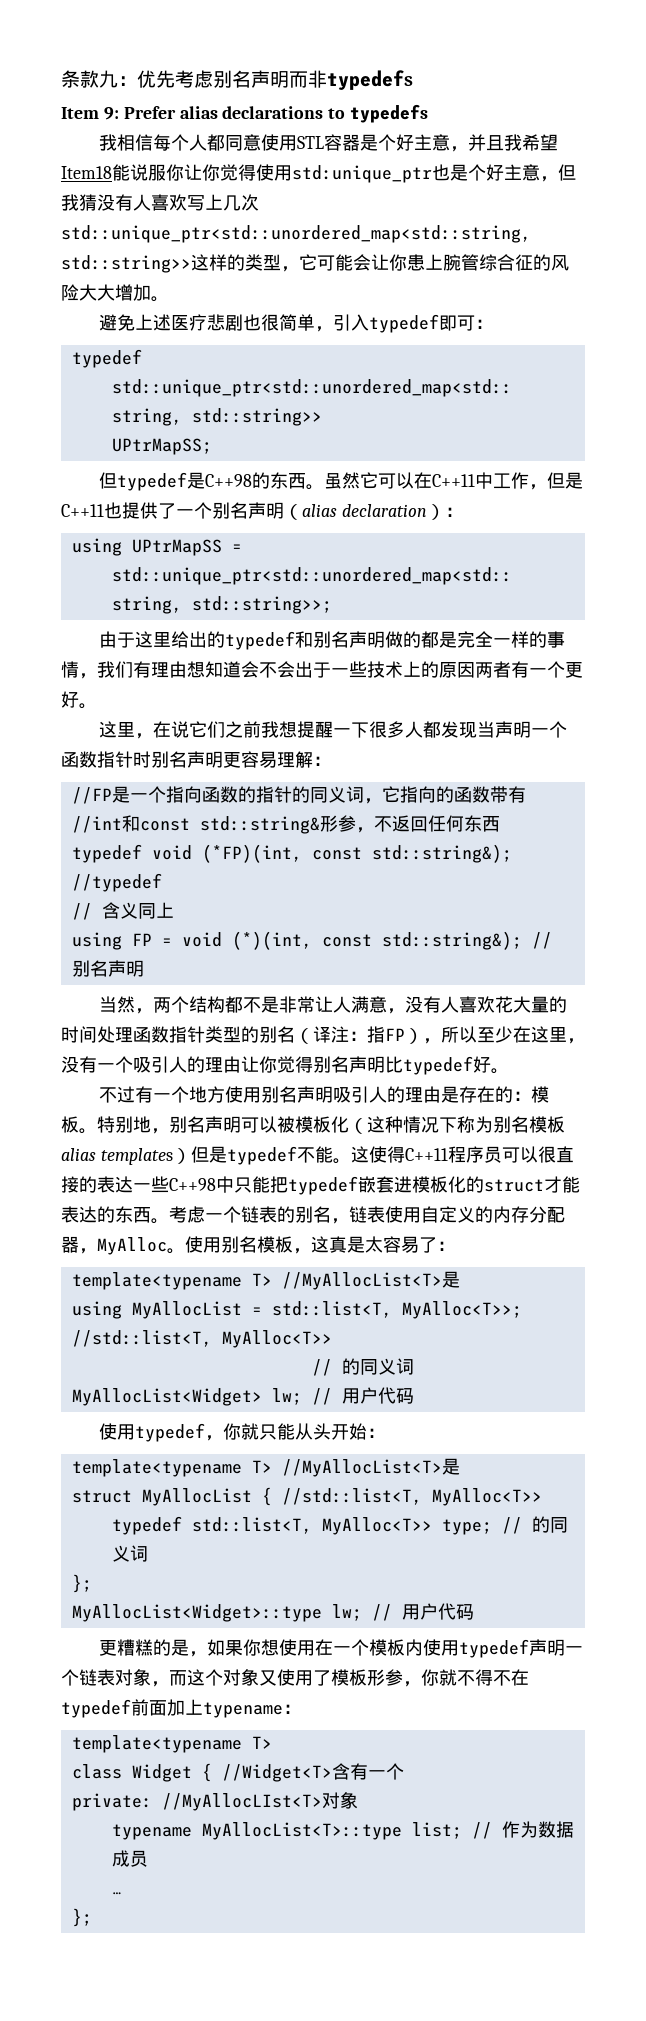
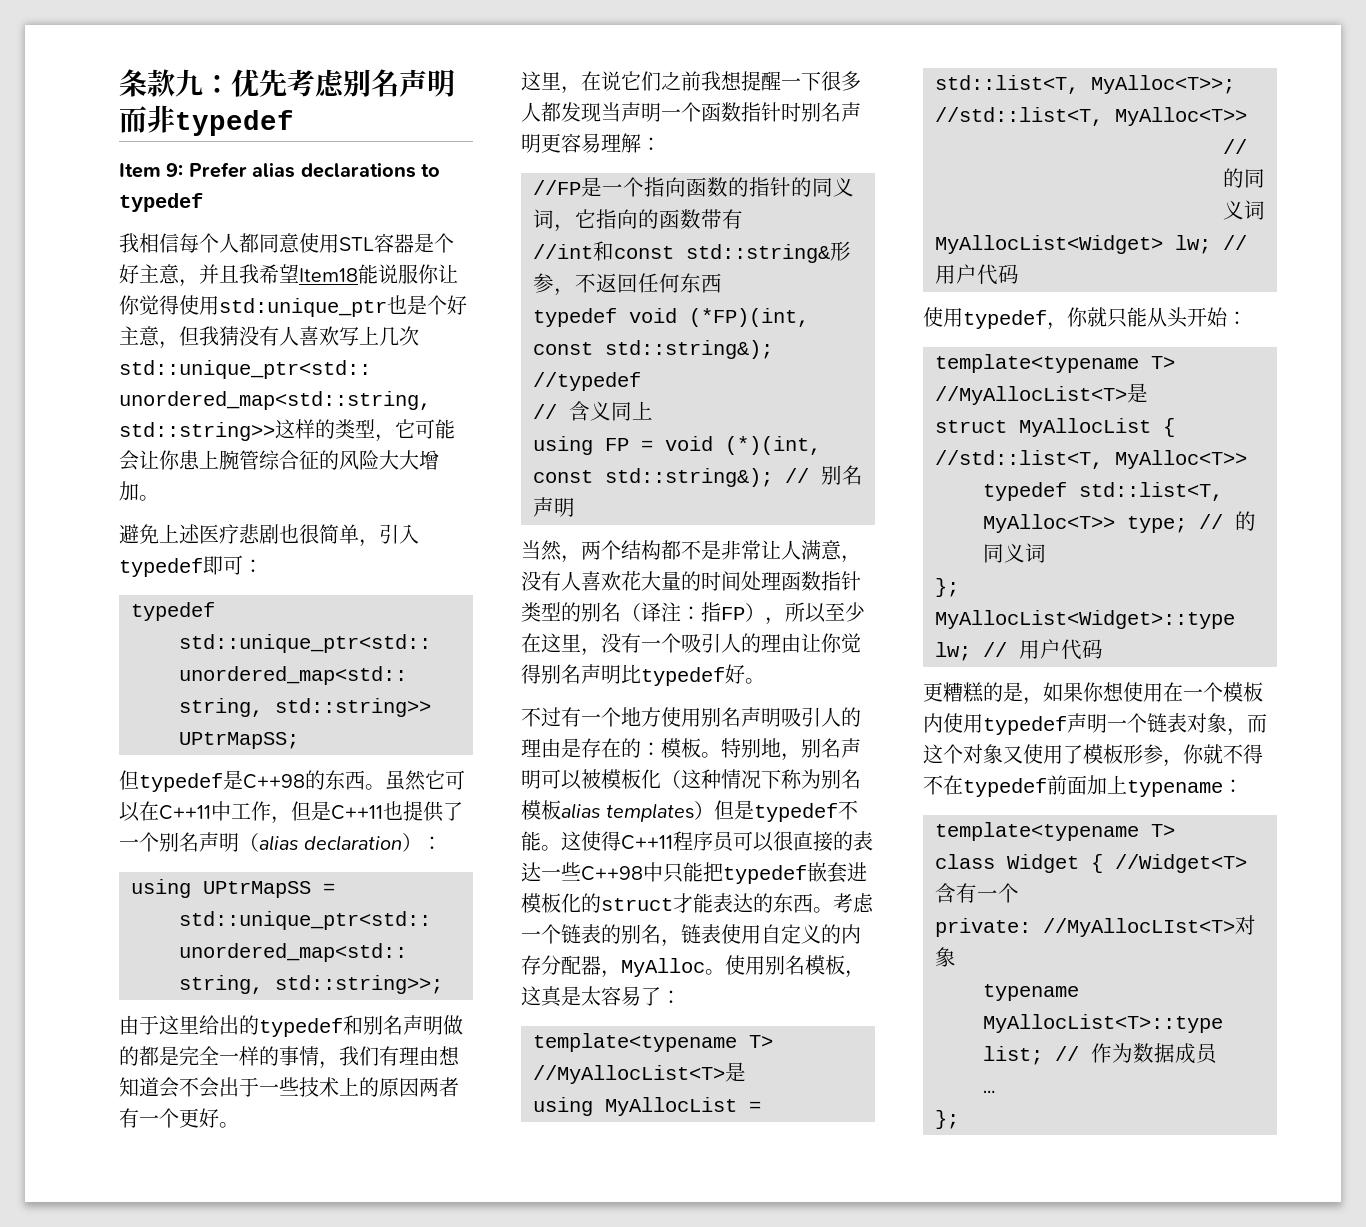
[327,70,413,90] typedefs -> [175,110,294,136] typedef
[350,104,429,123] typedefs -> [119,193,203,212] typedef

